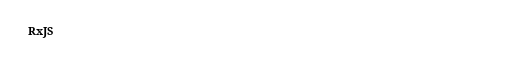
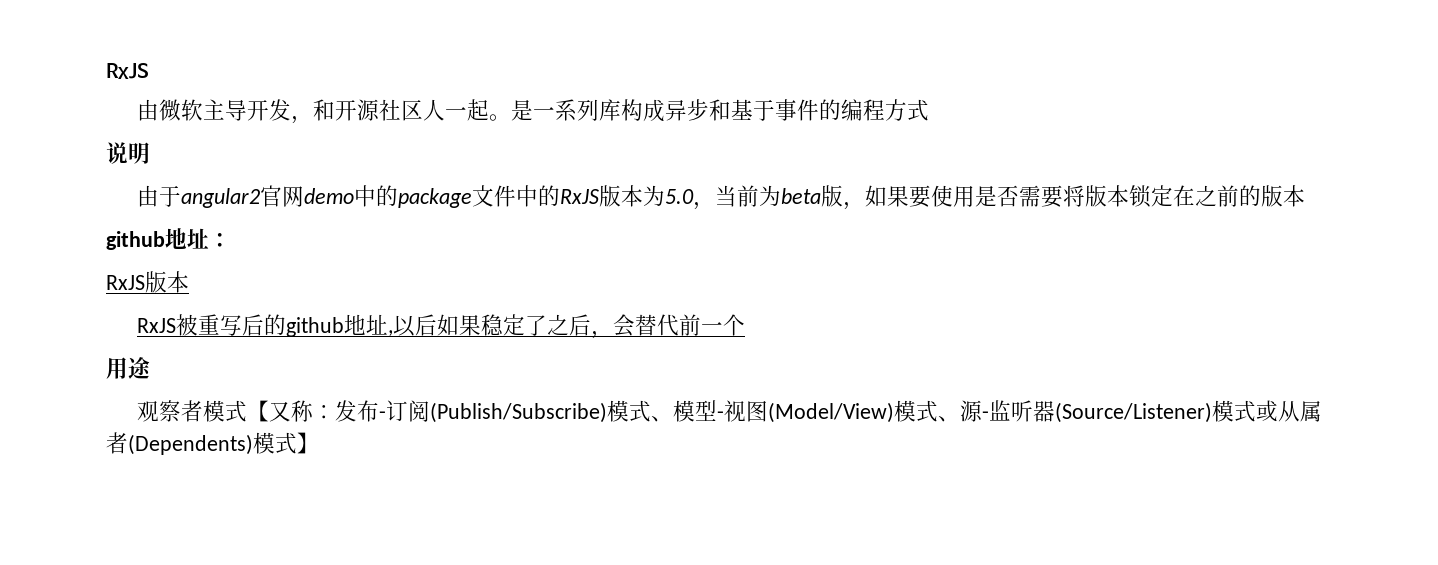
[28,27,53,38] RxJS -> [106,63,149,79] [136,99,929,124] [106,142,150,164] [136,185,1305,210] [106,228,231,250] [106,271,189,293] [136,314,745,339] [106,357,151,379] [136,400,1322,423] [106,432,319,455] RxJS // 由微软主导开发，和开源社区人一起。是一系列库构成异步和基于事件的编程方式 // 说明 // 由于angular2官网demo中的package文件中的RxJS版本为5.0，当前为beta版，如果要使用是否需要将版本锁定在之前的版本 // github地址： // RxJS版本 // RxJS被重写后的github地址,以后如果稳定了之后，会替代前一个 // 用途 // 观察者模式【又称：发布-订阅(Publish/Subscribe)模式、模型-视图(Model/View)模式、源-监听器(Source/Listener)模式或从属者(Dependents)模式】

